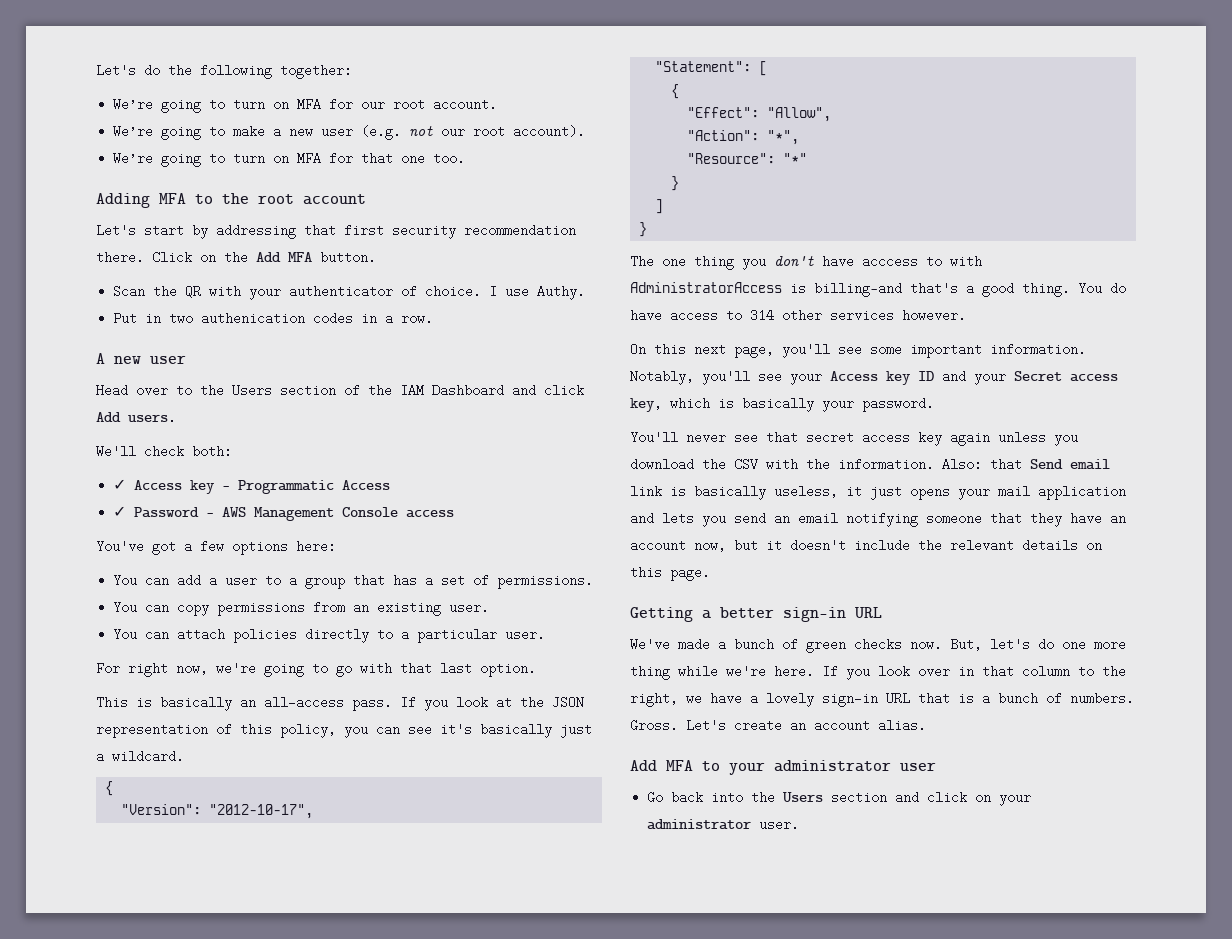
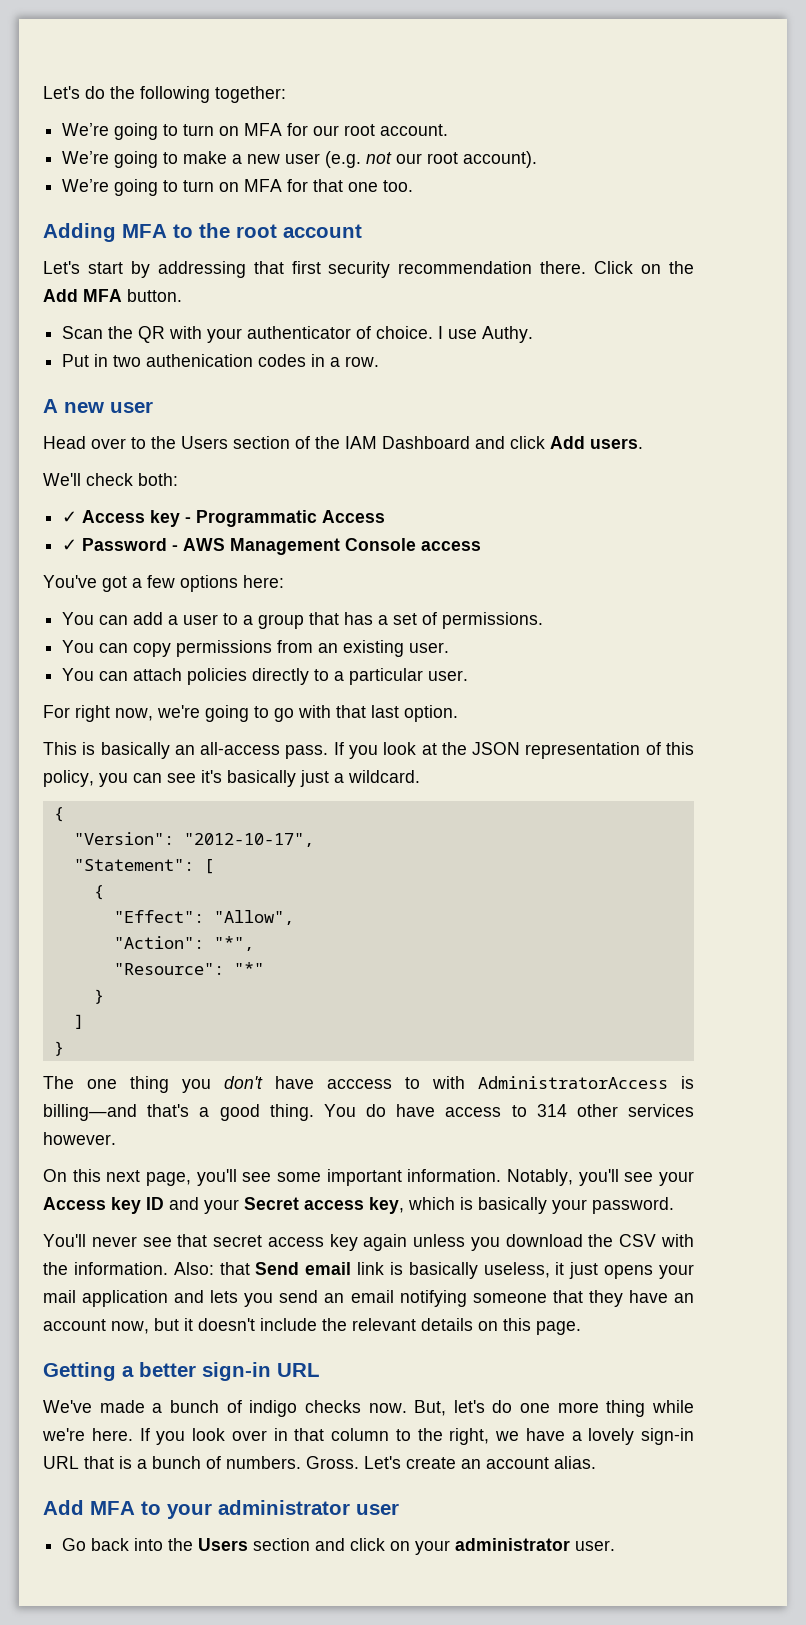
[806,638,846,653] green -> [249,1400,298,1417] indigo

